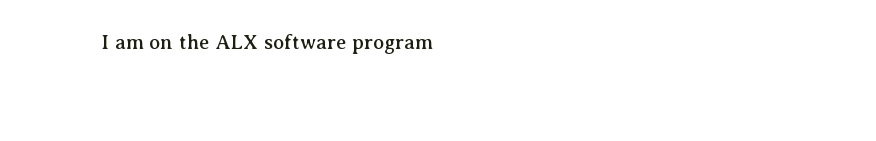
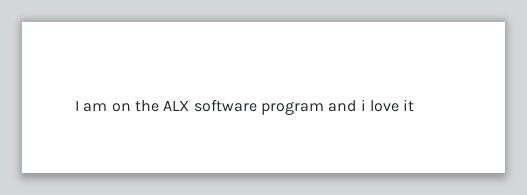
(434, 46) none -> [328,99,415,112] and i love it

